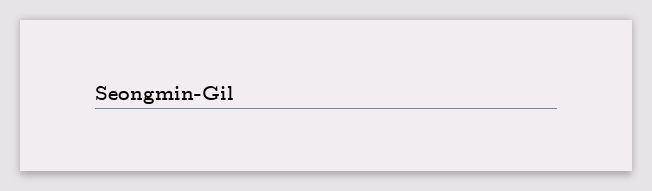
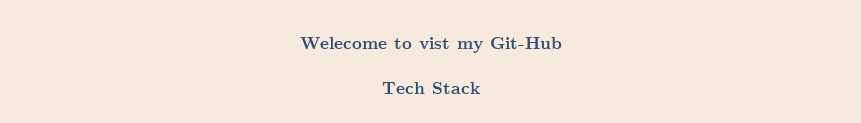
[95,86,234,104] Seongmin-Gil -> [299,37,562,53] [381,82,480,94] Welecome to vist my Git-Hub // Tech Stack

